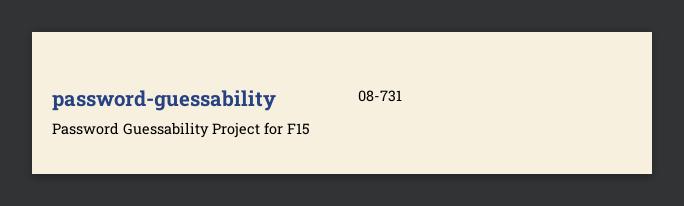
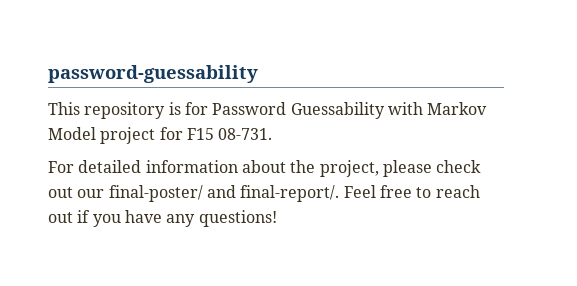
[52,122,310,138] [358,90,402,102] Password Guessability Project for F15 08-731 -> [48,102,488,119] [48,127,273,144] [48,160,482,177] [48,185,480,202] [48,210,277,227] This repository is for Password Guessability with Markov Model project for F15 08-731. // For detailed information about the project, please check out our final-poster/ and final-report/. Feel free to reach out if you have any questions!

